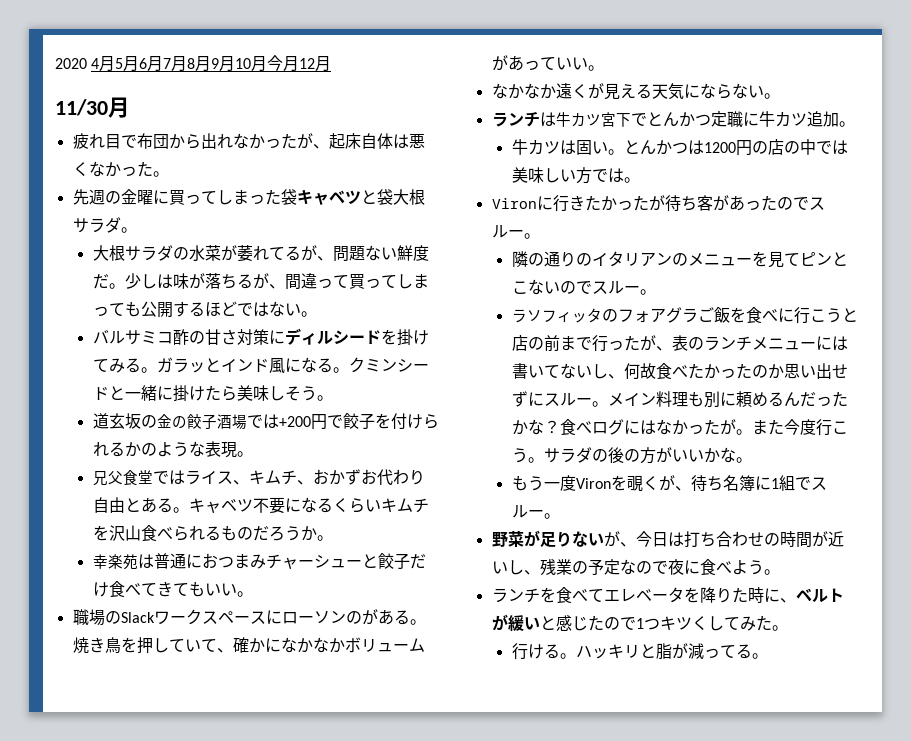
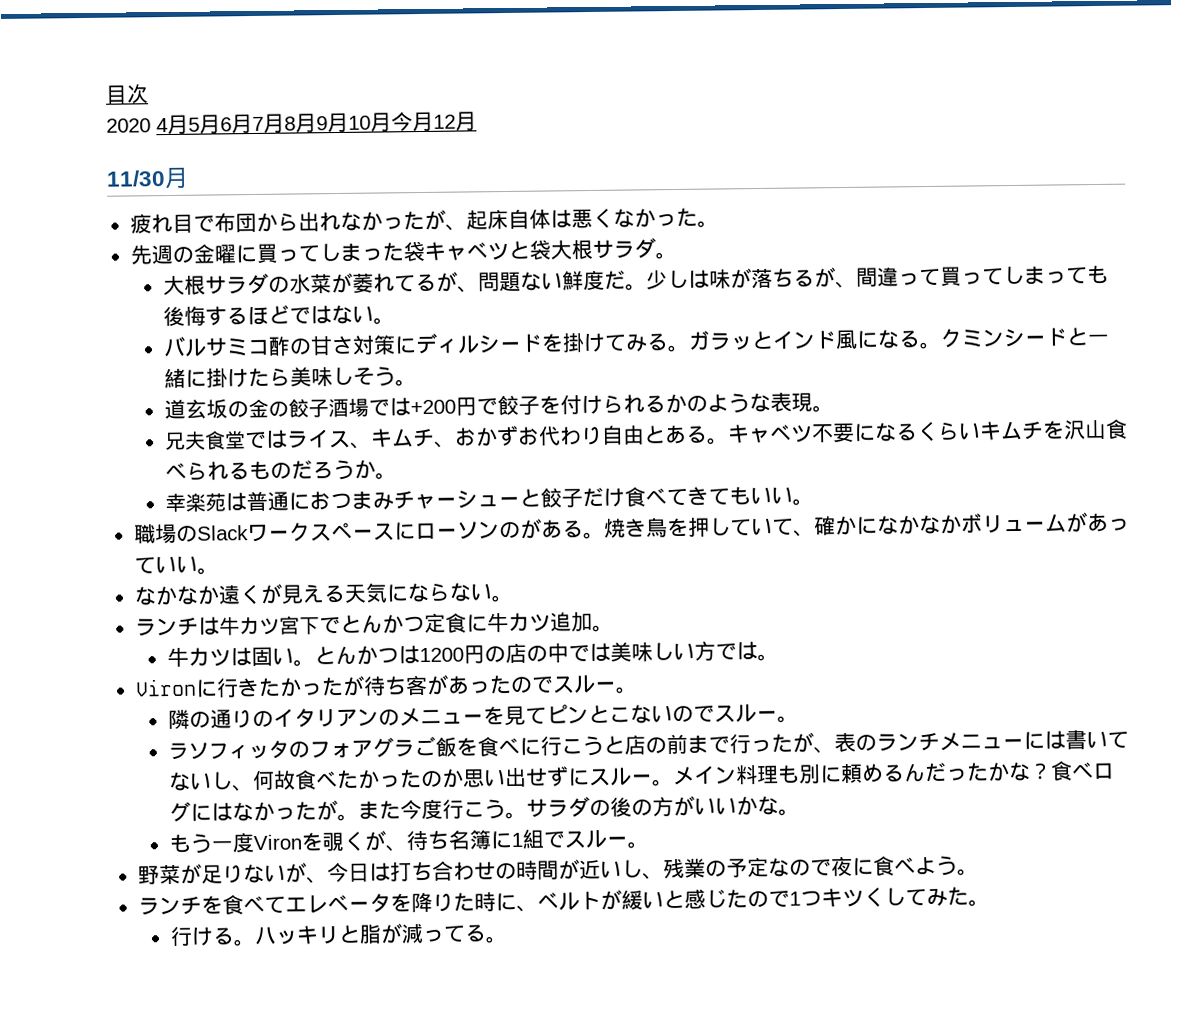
(55, 63) none -> [105,83,149,104] 目次 //
[140,301,173,318] 公開 -> [162,305,206,327] 後悔
[107,471,123,485] 父 -> [183,430,206,450] 夫
[726,111,743,128] 職 -> [444,612,467,634] 食

